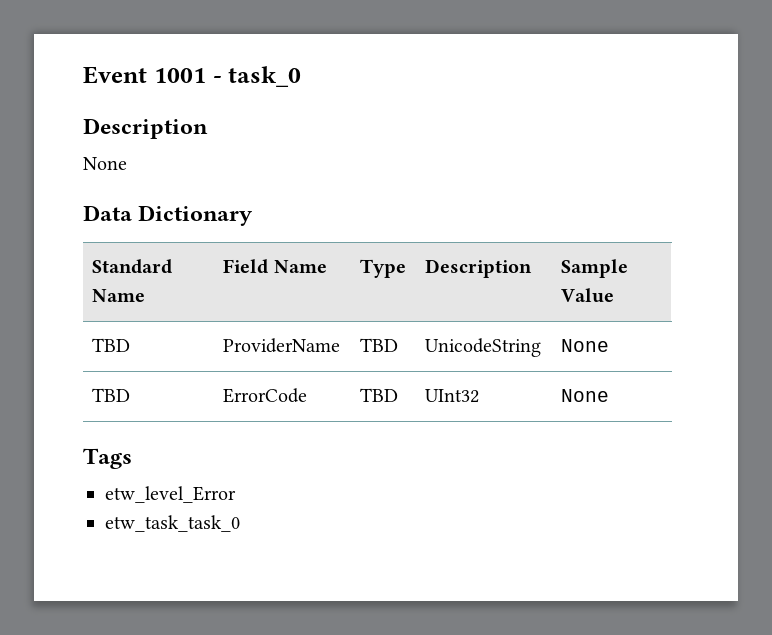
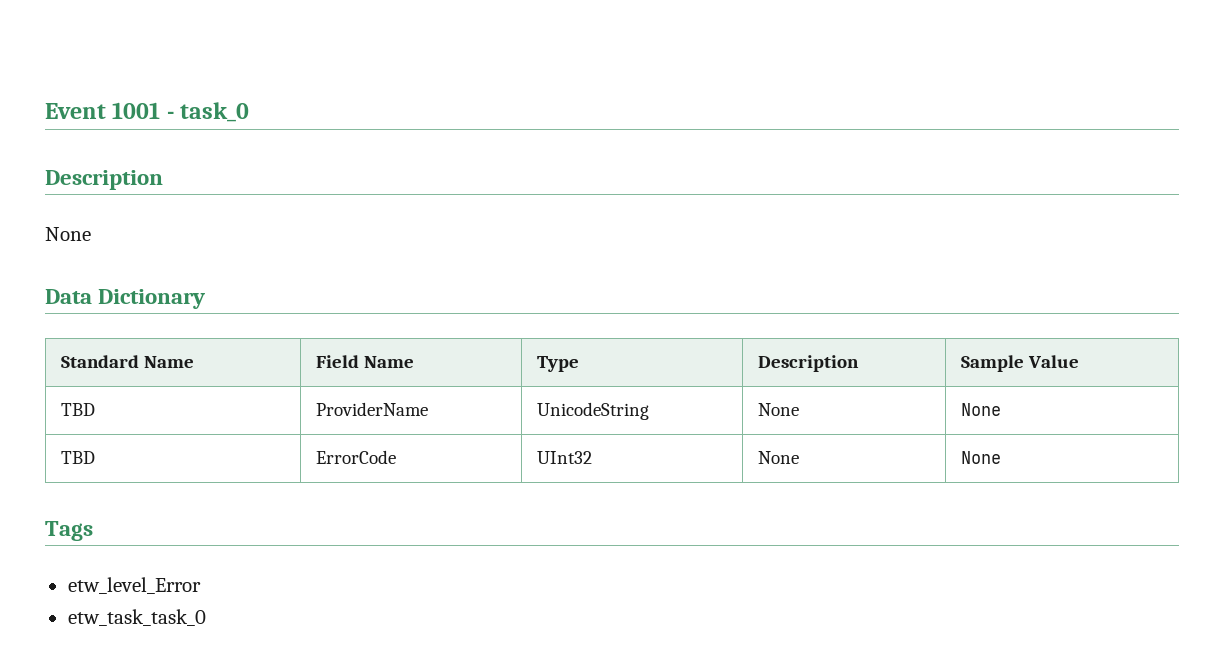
[360,338,399,352] [425,338,542,357] TBD | UnicodeString -> [536,402,649,420] [757,403,799,416] UnicodeString | None
[360,388,399,402] [425,389,480,403] TBD | UInt32 -> [536,451,592,464] [757,451,799,464] UInt32 | None

